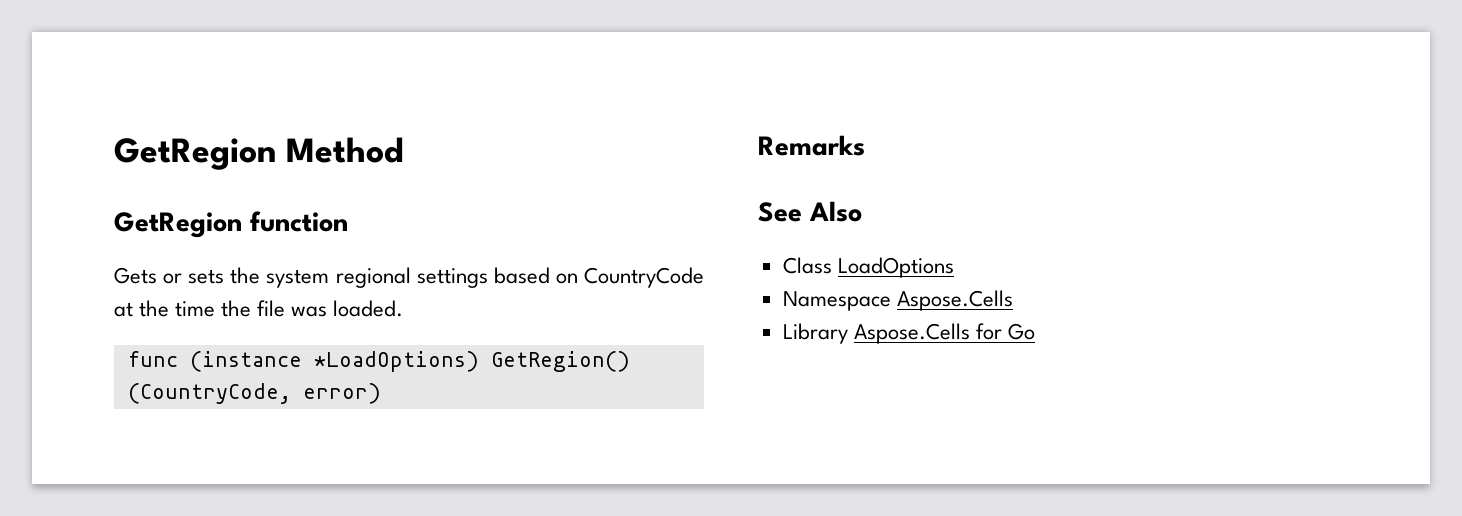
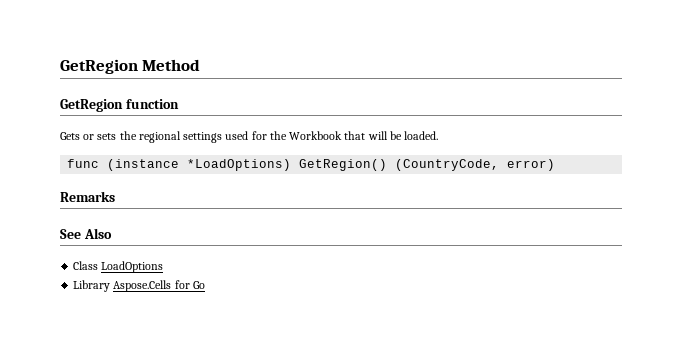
[266,269,330,288] system -> (137, 135) none
[493,267,704,288] [114,300,328,317] based on CountryCode at the time the file was -> [225,131,402,140] used for the Workbook that will be
[782,290,1013,311] // Namespace Aspose.Cells -> (164, 267) none

